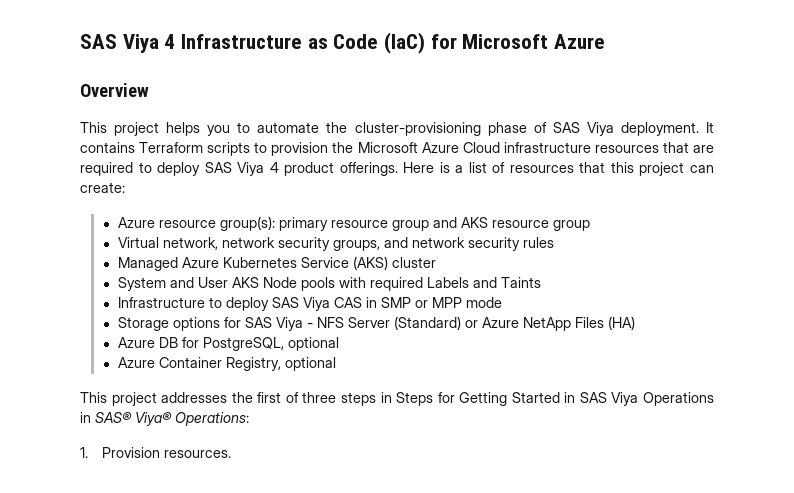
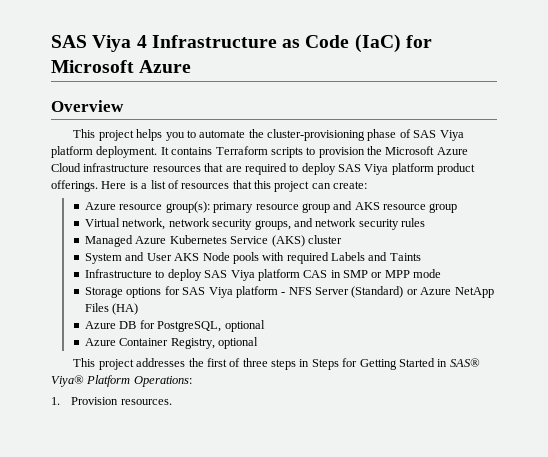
(614, 129) none -> [51,146,93,158] platform
[269,162,279,173] 4 -> [391,163,434,175] platform
(330, 304) none -> [257,269,300,281] platform
(303, 324) none -> [235,286,278,298] platform
[579,392,714,406] [80,412,91,423] SAS Viya Operations in -> (448, 363) none
(172, 419) none -> [86,375,131,387] Platform

